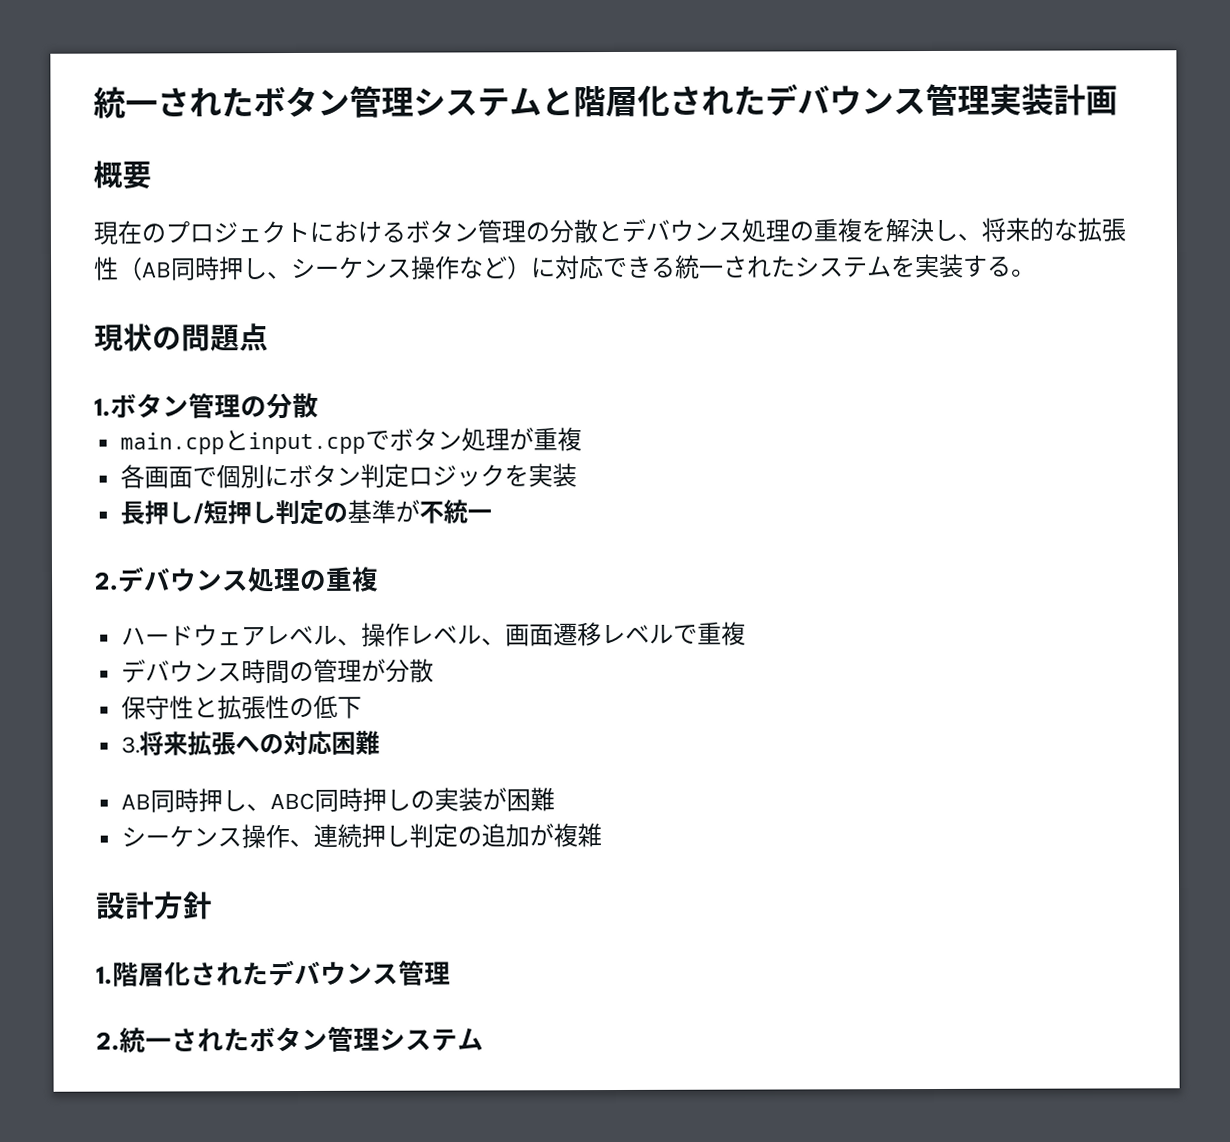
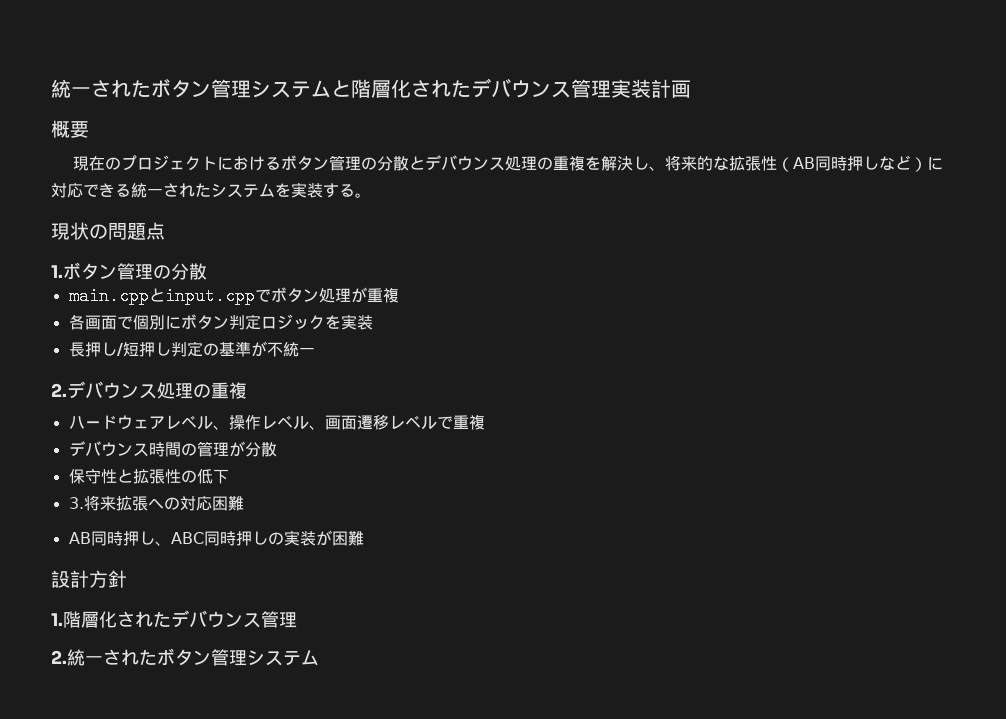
[267,255,460,280] 、シーケンス操作 -> (880, 163) none
[121,823,603,849] // シーケンス操作、連続押し判定の追加が複雑 -> (364, 538) none

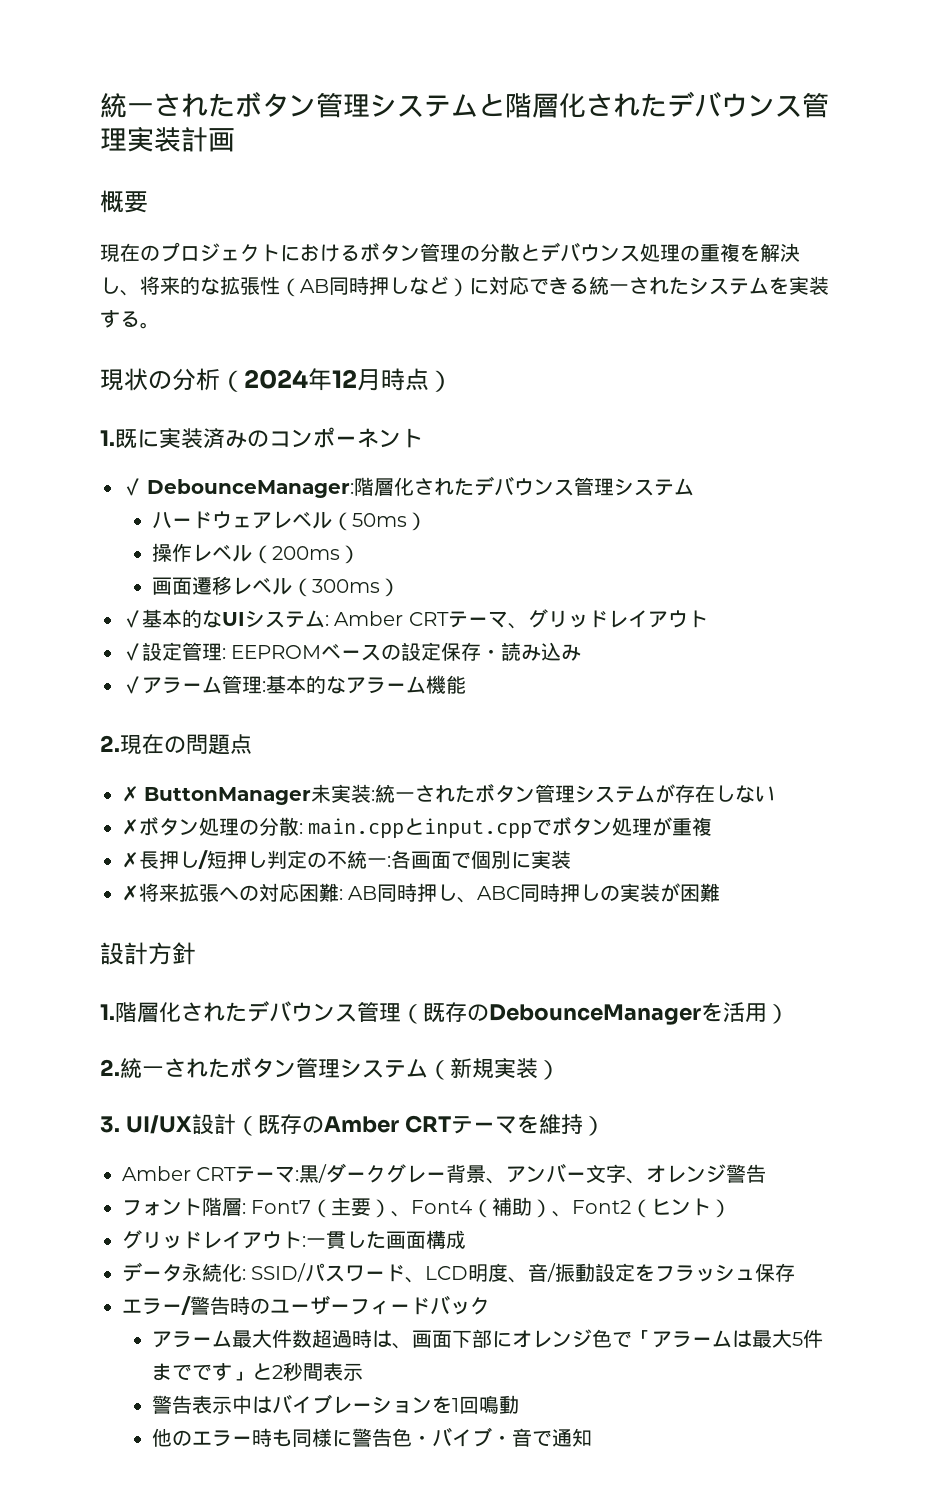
[108,222,165,240] [51,262,207,280] 問題点 // 1.ボタン管理の分散 // -> [172,368,453,392] [100,427,423,449] [122,476,695,498] [151,511,427,531] [151,543,360,564] [151,576,400,597] [122,609,708,629] [122,642,582,661] [122,675,466,694] [100,734,252,755] [122,783,776,805] [122,816,303,836] 分析（2024年12月時点） // 1.既に実装済みのコンポーネント // ✓ DebounceManager:階層化されたデバウンス管理システム // ハードウェアレベル（50ms） // 操作レベル（200ms） // 画面遷移レベル（300ms） // ✓基本的なUIシステム: Amber CRTテーマ、グリッドレイアウト // ✓設定管理: EEPROMベースの設定保存・読み込み // ✓アラーム管理:基本的なアラーム機能 // 2.現在の問題点 // ✗ ButtonManager未実装:統一されたボタン管理システムが存在しない // ✗ボタン処理の分散:
[68,314,373,330] 各画面で個別にボタン判定ロジックを実装 // -> [122,852,139,868] ✗
[218,341,267,357] 基準が -> (327, 860) none
[51,381,247,399] [68,415,485,430] [68,441,277,457] [68,468,229,484] [68,497,84,509] // 2.デバウンス処理の重複 // ハードウェアレベル、操作レベル、画面遷移レベルで重複 // デバウンス時間の管理が分散 // 保守性と拡張性の低下 // 3. -> [387,850,571,869] [122,885,139,901] :各画面で個別に実装 // ✗
(244, 503) // -> [339,889,343,900] :
(297, 620) none -> [401,1002,789,1025] （既存のDebounceManagerを活用）
(319, 658) none -> [428,1058,560,1080] [100,1114,605,1136] [122,1163,767,1184] [122,1197,732,1218] [122,1230,466,1249] [122,1262,796,1283] [122,1295,490,1315] [151,1329,823,1349] [151,1362,363,1381] [151,1394,519,1414] [151,1427,592,1447] （新規実装） // 3. UI/UX設計（既存のAmber CRTテーマを維持） // Amber CRTテーマ:黒/ダークグレー背景、アンバー文字、オレンジ警告 // フォント階層: Font7（主要）、Font4（補助）、Font2（ヒント） // グリッドレイアウト:一貫した画面構成 // データ永続化: SSID/パスワード、LCD明度、音/振動設定をフラッシュ保存 // エラー/警告時のユーザーフィードバック // アラーム最大件数超過時は、画面下部にオレンジ色で「アラームは最大5件までです」と2秒間表示 // 警告表示中はバイブレーションを1回鳴動 // 他のエラー時も同様に警告色・バイブ・音で通知

